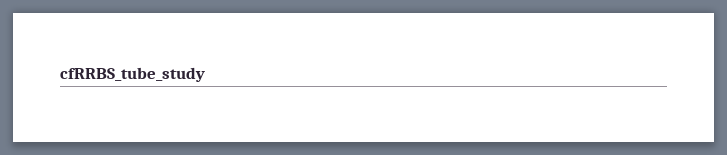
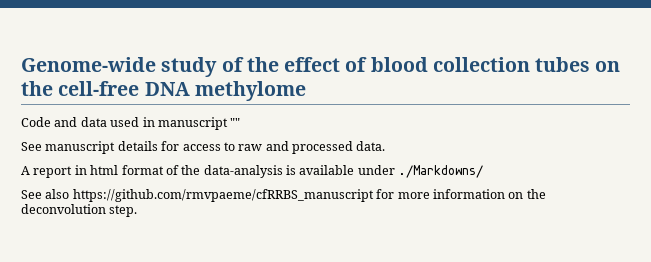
[60,67,205,82] cfRRBS_tube_study -> [21,57,621,77] [21,81,306,101] [21,117,241,130] [21,141,386,154] [21,165,484,178] [21,189,546,202] [21,204,138,217] Genome-wide study of the effect of blood collection tubes on the cell-free DNA methylome // Code and data used in manuscript "" // See manuscript details for access to raw and processed data. // A report in html format of the data-analysis is available under ./Markdowns/ // See also https://github.com/rmvpaeme/cfRRBS_manuscript for more information on the deconvolution step.

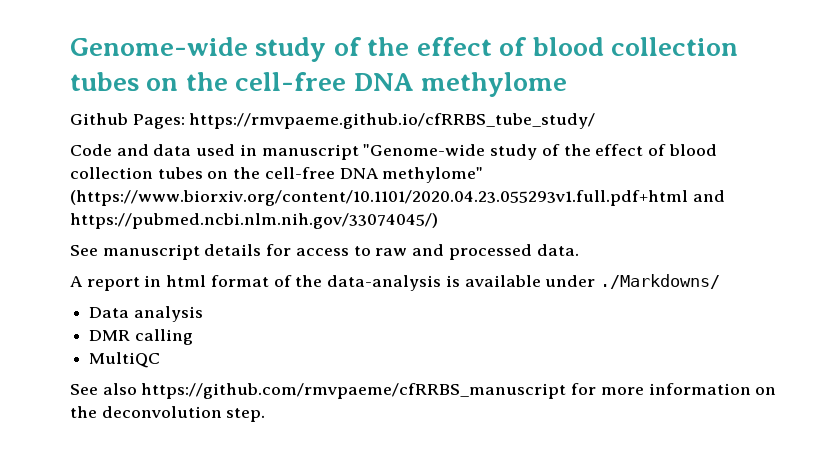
(306, 91) none -> [70,113,596,129] // Github Pages: https://rmvpaeme.github.io/cfRRBS_tube_study/
[230,118,241,127] "" -> [363,144,717,160] [70,167,484,183] [70,190,725,206] [70,213,438,229] "Genome-wide study of the effect of blood collection tubes on the cell-free DNA methylome" (https://www.biorxiv.org/content/10.1101/2020.04.23.055293v1.full.pdf+html and https://pubmed.ncbi.nlm.nih.gov/33074045/)
(484, 171) none -> [89,306,203,322] [89,329,193,345] [89,352,161,368] // Data analysis // DMR calling // MultiQC

